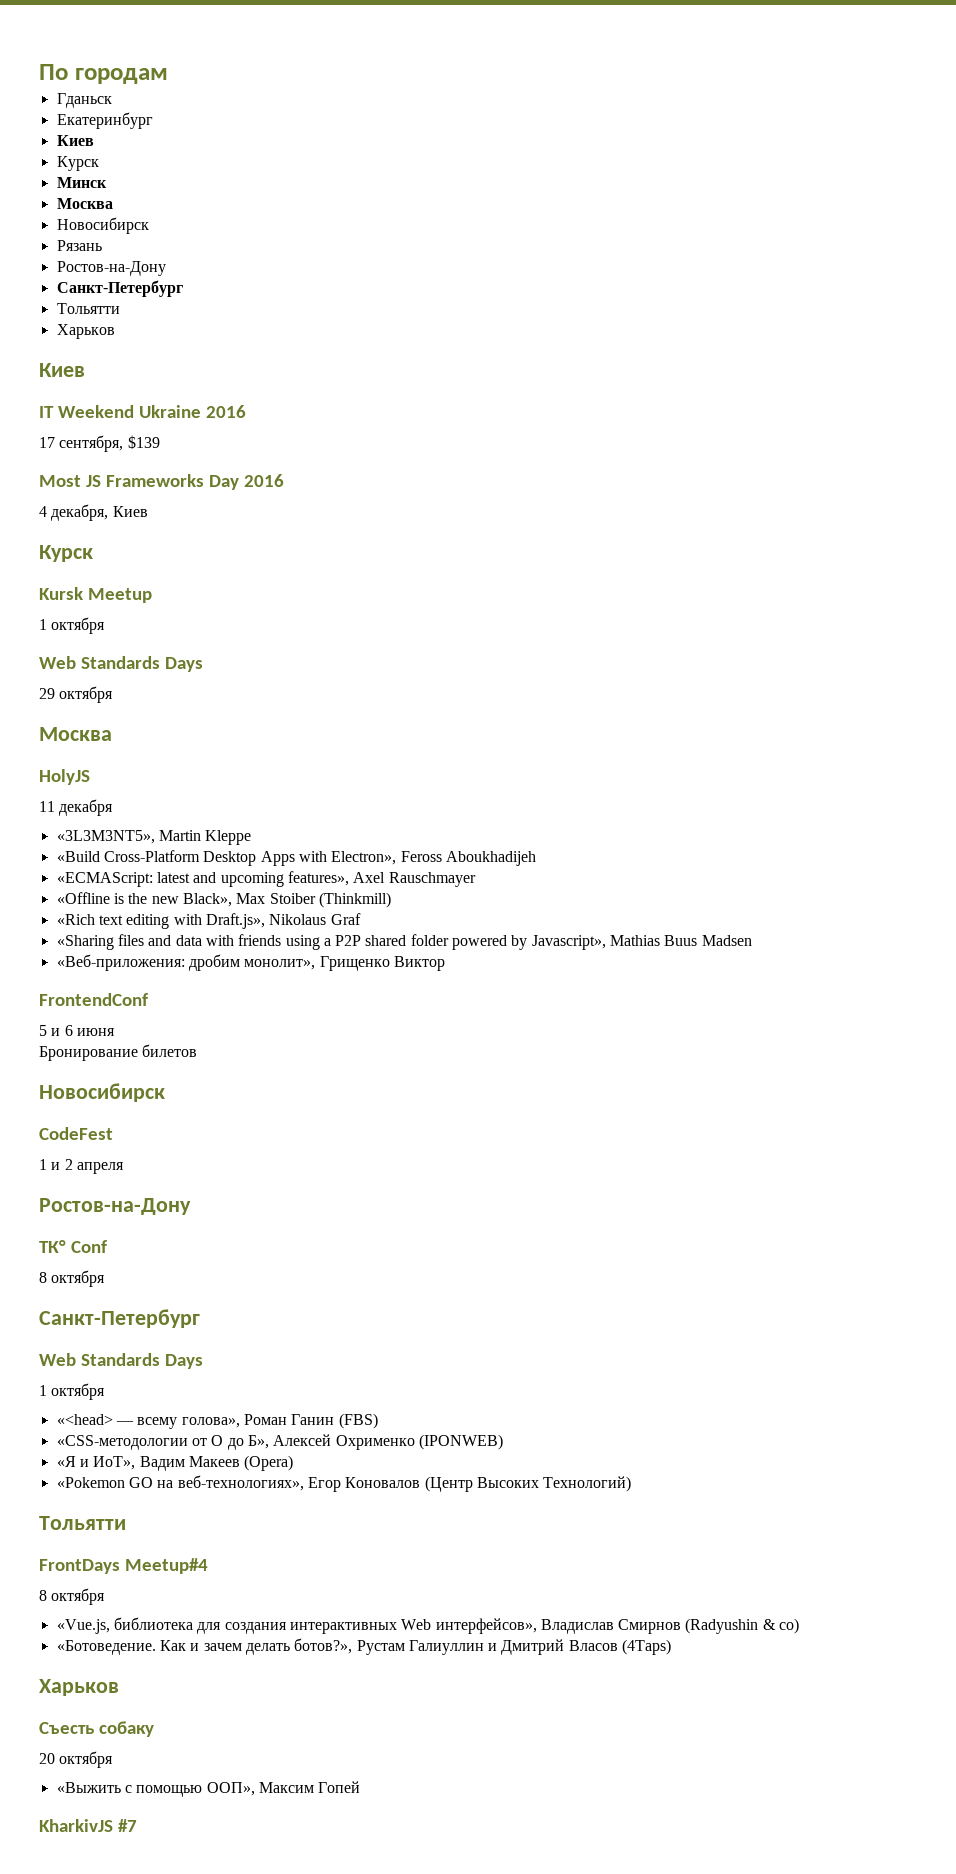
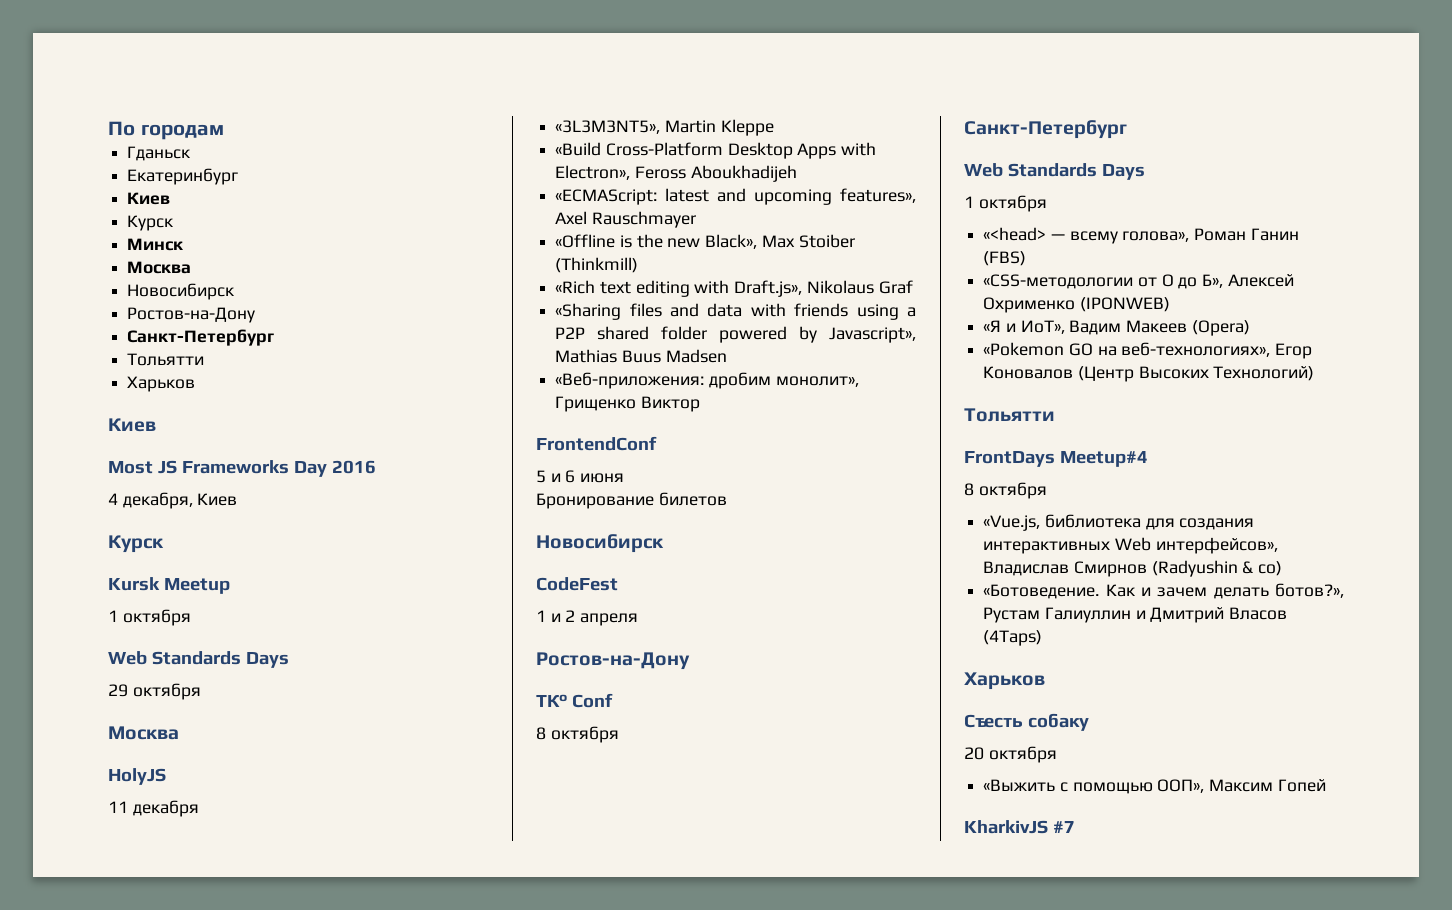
[56,240,102,251] // Рязань -> (236, 291) none
[39,405,246,418] [39,435,160,452] // IT Weekend Ukraine 2016 // 17 сентября, $139 -> (156, 425) none

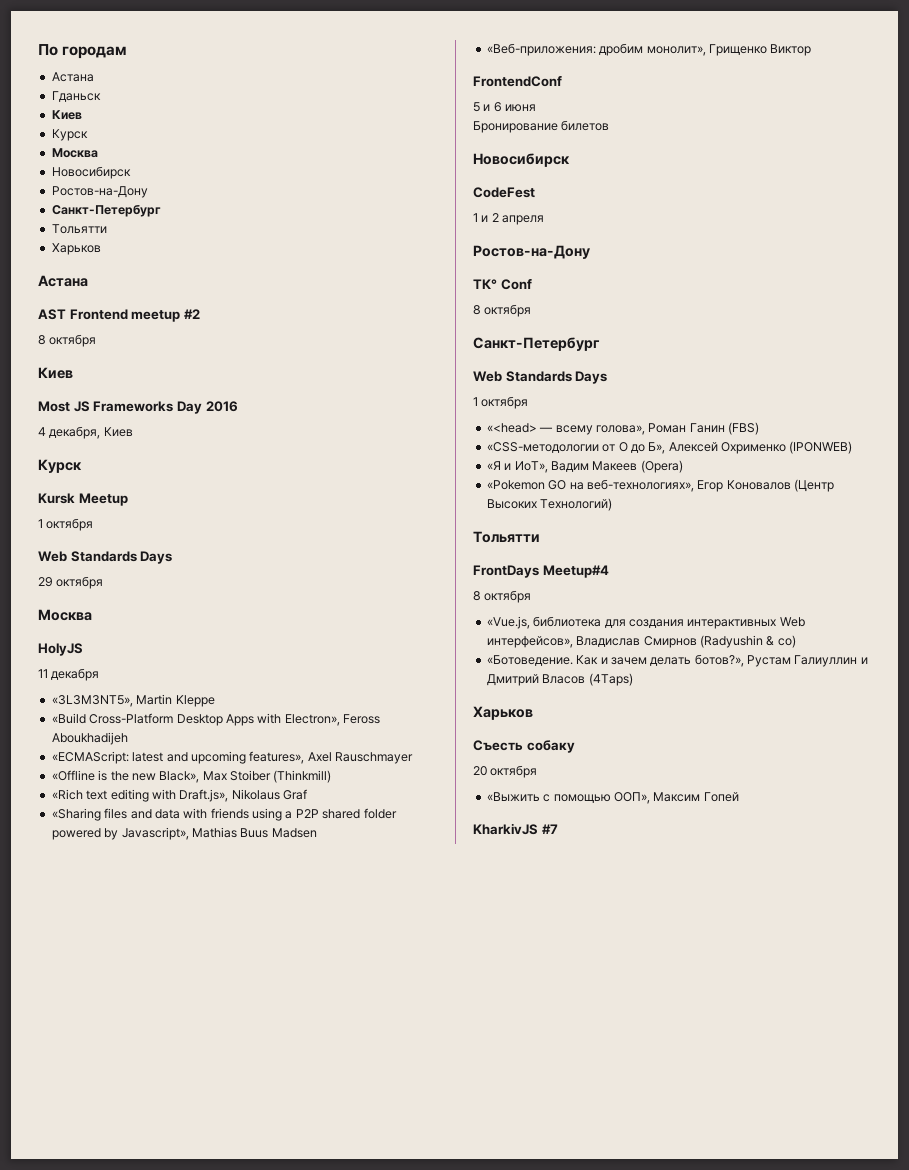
(224, 132) none -> [51,72,94,82] // Астана
[127,168,239,185] [127,192,171,205] [127,215,175,231] [127,238,185,251] // Екатеринбург // Киев // Курск // Минск -> [51,110,82,120] [51,129,88,141] // Киев // Курск
(196, 384) none -> [38,275,88,287] [38,309,200,322] [38,334,97,347] // Астана // AST Frontend meetup #2 // 8 октября

